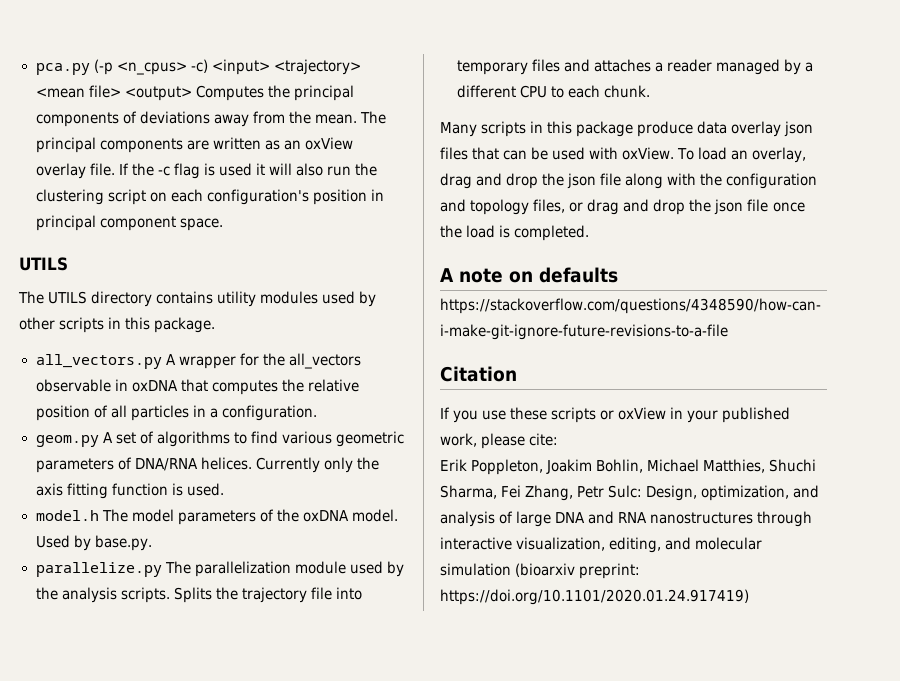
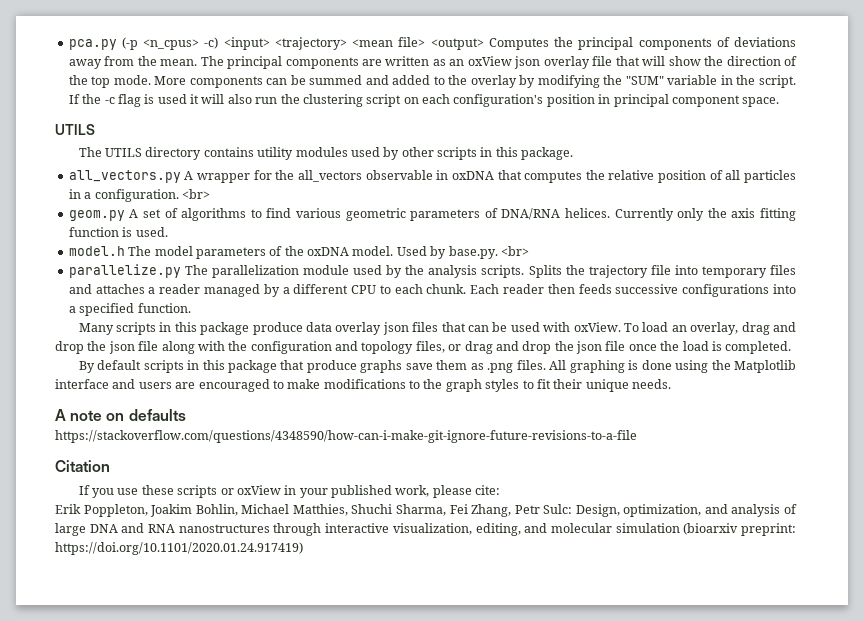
[35,163,115,179] overlay file. -> [514,56,797,69] [68,75,797,88] json overlay file that will show the direction of the top mode. More components can be summed and added to the overlay by modifying the "SUM" variable in the script.
(317, 413) none -> [181,189,210,199] <br>
(152, 543) none -> [500,246,529,256] <br>
(650, 91) none -> [470,284,796,297] [68,303,191,316] Each reader then feeds successive configurations into a specified function.
(590, 233) none -> [78,360,796,373] [55,379,671,392] // By default scripts in this package that produce graphs save them as .png files. All graphing is done using the Matplotlib interface and users are encouraged to make modifications to the graph styles to fit their unique needs.

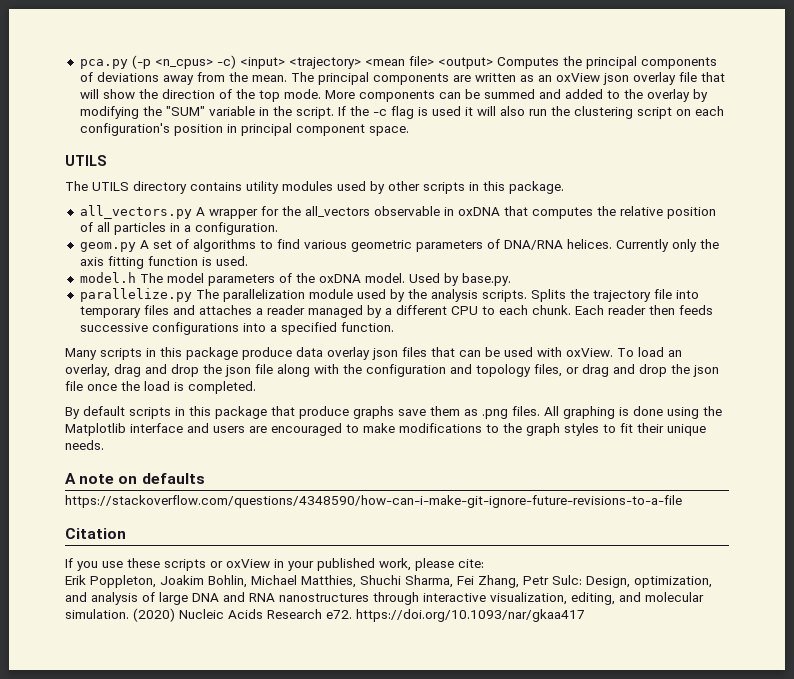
[181,189,210,199] <br> -> (278, 228) none
[500,246,529,256] <br> -> (511, 279) none
[615,523,797,536] [55,542,303,555] simulation (bioarxiv preprint: https://doi.org/10.1101/2020.01.24.917419) -> [65,608,585,622] simulation. (2020) Nucleic Acids Research e72. https://doi.org/10.1093/nar/gkaa417

